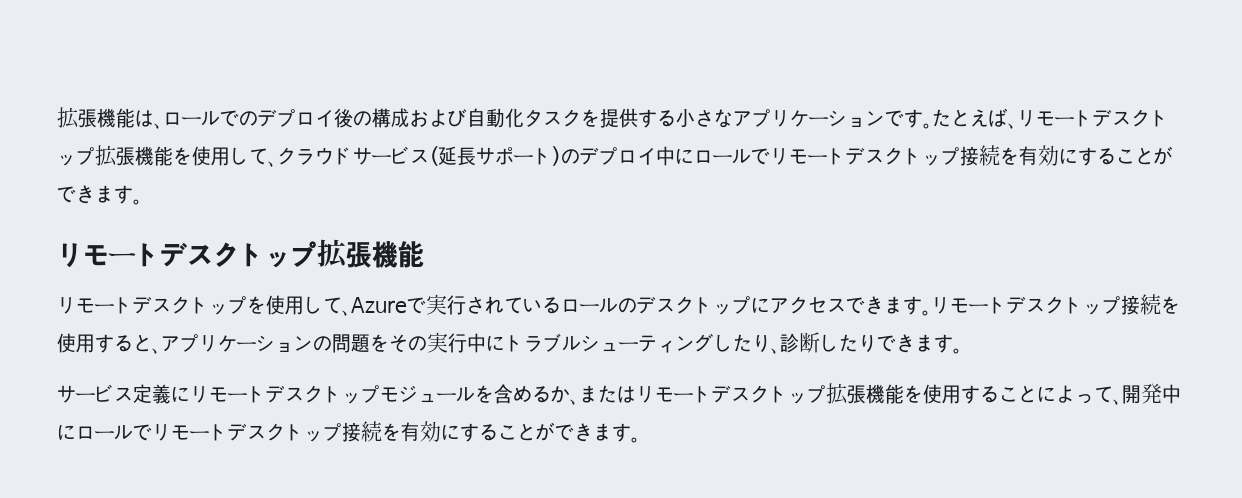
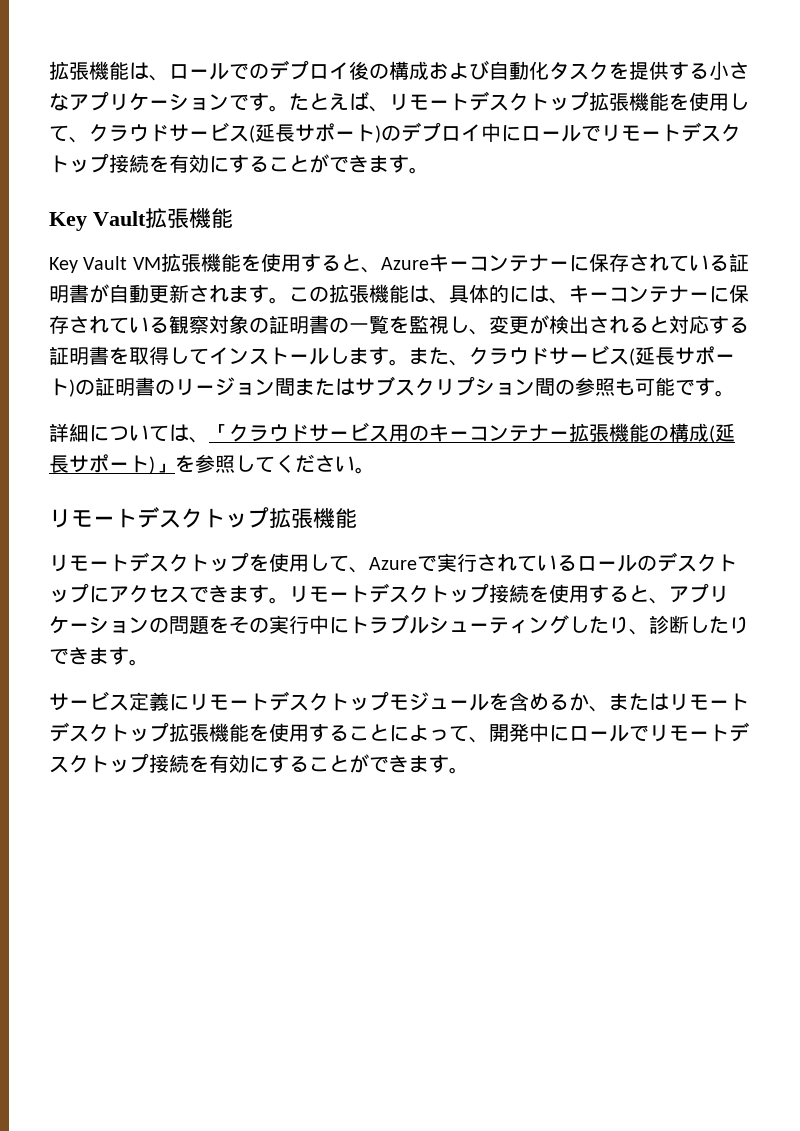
(142, 202) none -> [49,208,233,231] [49,253,749,273] [49,284,749,304] [49,315,749,335] [49,345,735,366] [49,376,735,397] [49,422,735,443] [49,454,375,474] // Key Vault拡張機能 // Key Vault VM拡張機能を使用すると、Azureキーコンテナーに保存されている証明書が自動更新されます。この拡張機能は、具体的には、キーコンテナーに保存されている観察対象の証明書の一覧を監視し、変更が検出されると対応する証明書を取得してインストールします。また、クラウドサービス(延長サポート)の証明書のリージョン間またはサブスクリプション間の参照も可能です。 // 詳細については、「クラウドサービス用のキーコンテナー拡張機能の構成(延長サポート)」を参照してください。

